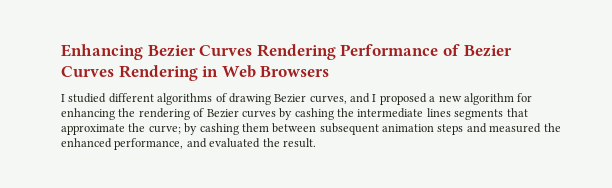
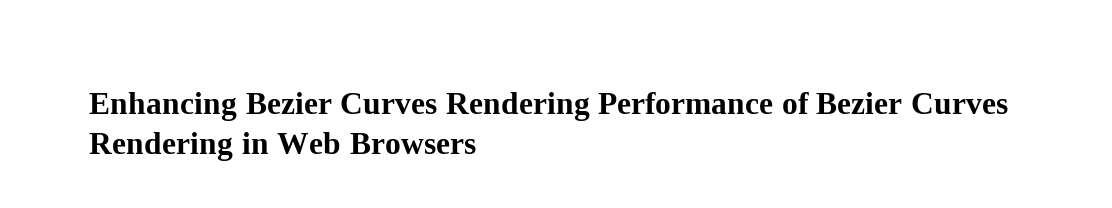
[61,93,533,105] [61,108,528,120] [61,123,561,135] [61,138,316,150] // I studied different algorithms of drawing Bezier curves, and I proposed a new algorithm for enhancing the rendering of Bezier curves by cashing the intermediate lines segments that approximate the curve; by cashing them between subsequent animation steps and measured the enhanced performance, and evaluated the result. -> (476, 143) none

